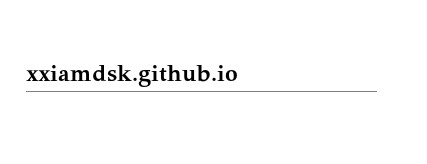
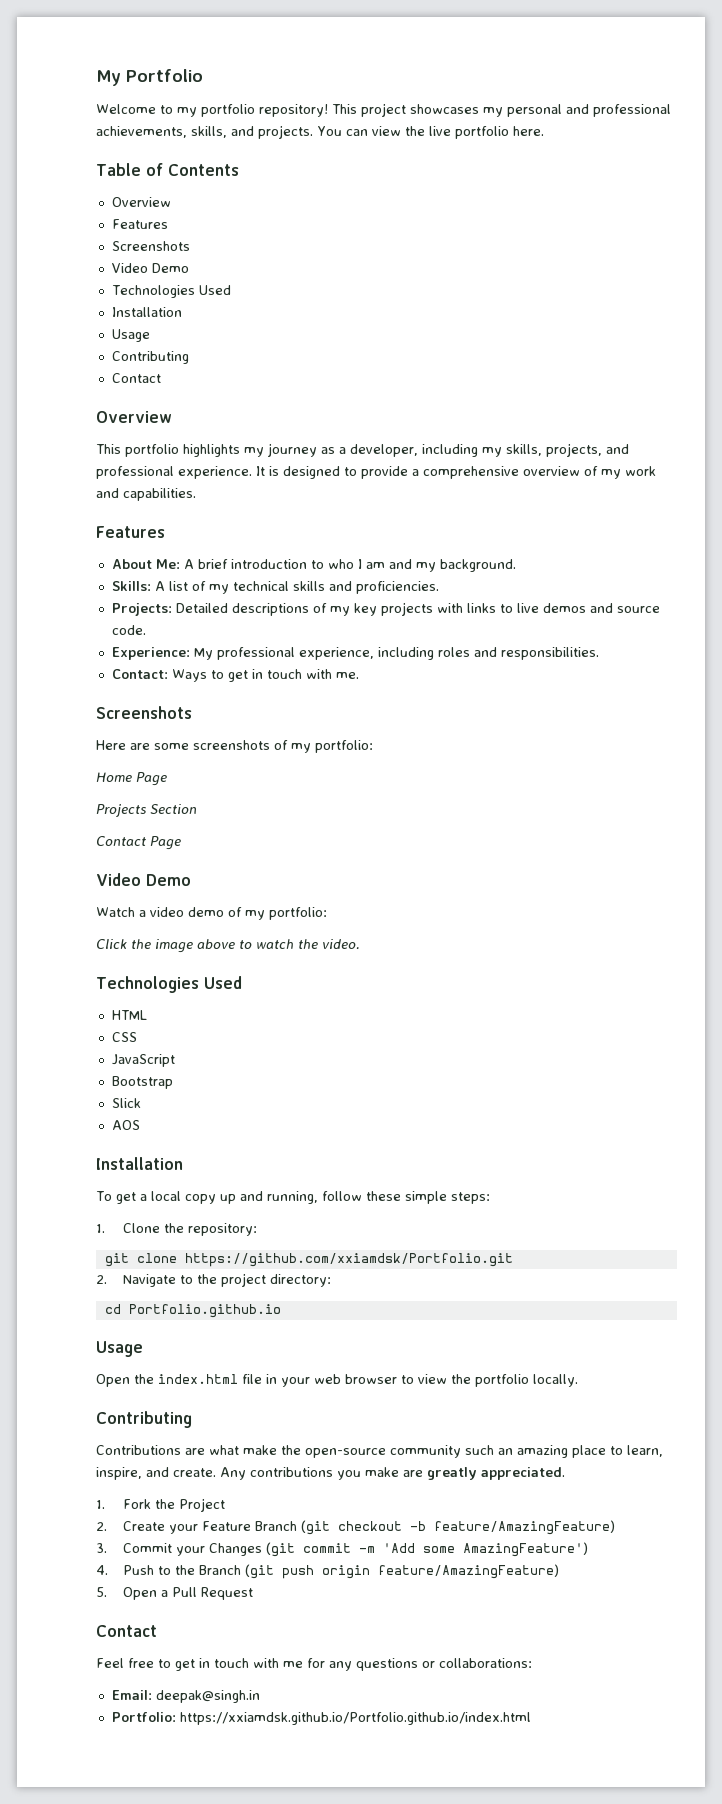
[26,65,238,87] xxiamdsk.github.io -> [96,69,203,86] [96,103,671,117] [96,125,544,139] [96,163,239,176] [111,197,171,207] [111,219,168,229] [111,241,190,251] [111,263,189,273] [111,285,231,298] [111,307,182,317] [111,329,150,342] [111,351,189,364] [111,373,161,383] [96,411,172,423] [96,443,629,457] [96,466,656,479] [96,488,196,501] [96,526,165,538] [111,559,516,572] [111,581,439,594] [111,602,660,616] [111,625,146,635] [111,647,599,660] [111,669,359,682] [96,706,192,719] [96,740,373,753] [96,772,167,786] [96,804,197,817] [96,836,181,850] [96,873,191,886] [96,907,327,920] [96,939,360,953] [96,976,242,993] [111,1010,147,1020] [111,1032,137,1042] [111,1054,175,1067] [111,1076,173,1089] [111,1098,141,1108] [111,1120,140,1130] [96,1157,183,1170] [96,1191,490,1204] [96,1223,257,1236] [104,1253,513,1267] [96,1273,331,1287] [104,1304,281,1318] [96,1341,143,1357] [96,1374,578,1387] [96,1411,192,1428] [96,1445,663,1458] [96,1467,565,1480] [96,1498,225,1512] [96,1520,615,1535] [96,1542,588,1557] [96,1564,559,1579] [96,1587,253,1600] [96,1625,157,1637] [96,1658,532,1671] [111,1690,260,1703] [111,1712,531,1725] My Portfolio // Welcome to my portfolio repository! This project showcases my personal and professional achievements, skills, and projects. You can view the live portfolio here. // Table of Contents // Overview // Features // Screenshots // Video Demo // Technologies Used // Installation // Usage // Contributing // Contact // Overview // This portfolio highlights my journey as a developer, including my skills, projects, and professional experience. It is designed to provide a comprehensive overview of my work and capabilities. // Features // About Me: A brief introduction to who I am and my background. // Skills: A list of my technical skills and proficiencies. // Projects: Detailed descriptions of my key projects with links to live demos and source code. // Experience: My professional experience, including roles and responsibilities. // Contact: Ways to get in touch with me. // Screenshots // Here are some screenshots of my portfolio: // Home Page // Projects Section // Contact Page // Video Demo // Watch a video demo of my portfolio: // Click the image above to watch the video. // Technologies Used // HTML // CSS // JavaScript // Bootstrap // Slick // AOS // Installation // To get a local copy up and running, follow these simple steps: // 1. Clone the repository: // git clone https://github.com/xxiamdsk/Portfolio.git // 2. Navigate to the project directory: // cd Portfolio.github.io // Usage // Open the index.html file in your web browser to view the portfolio locally. // Contributing // Contributions are what make the open-source community such an amazing place to learn, inspire, and create. Any contributions you make are greatly appreciated. // 1. Fork the Project // 2. Create your Feature Branch (git checkout -b feature/AmazingFeature) // 3. Commit your Changes (git commit -m 'Add some AmazingFeature') // 4. Push to the Branch (git push origin feature/AmazingFeature) // 5. Open a Pull Request // Contact // Feel free to get in touch with me for any questions or collaborations: // Email: deepak@singh.in // Portfolio: https://xxiamdsk.github.io/Portfolio.github.io/index.html

